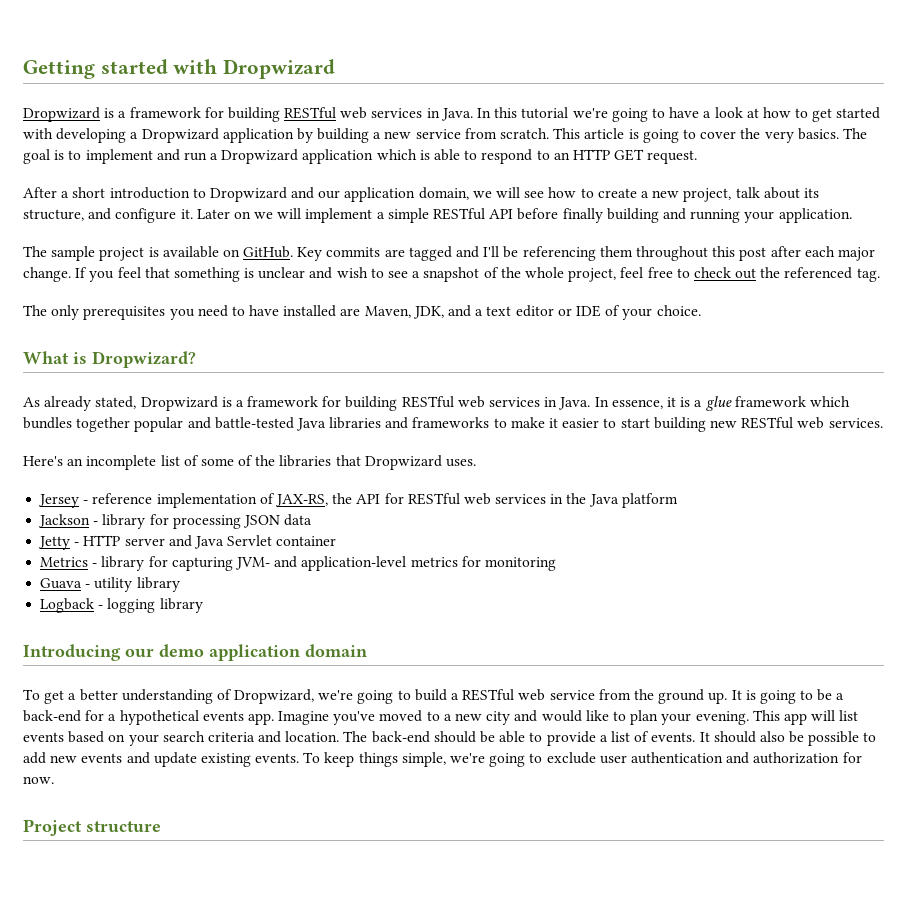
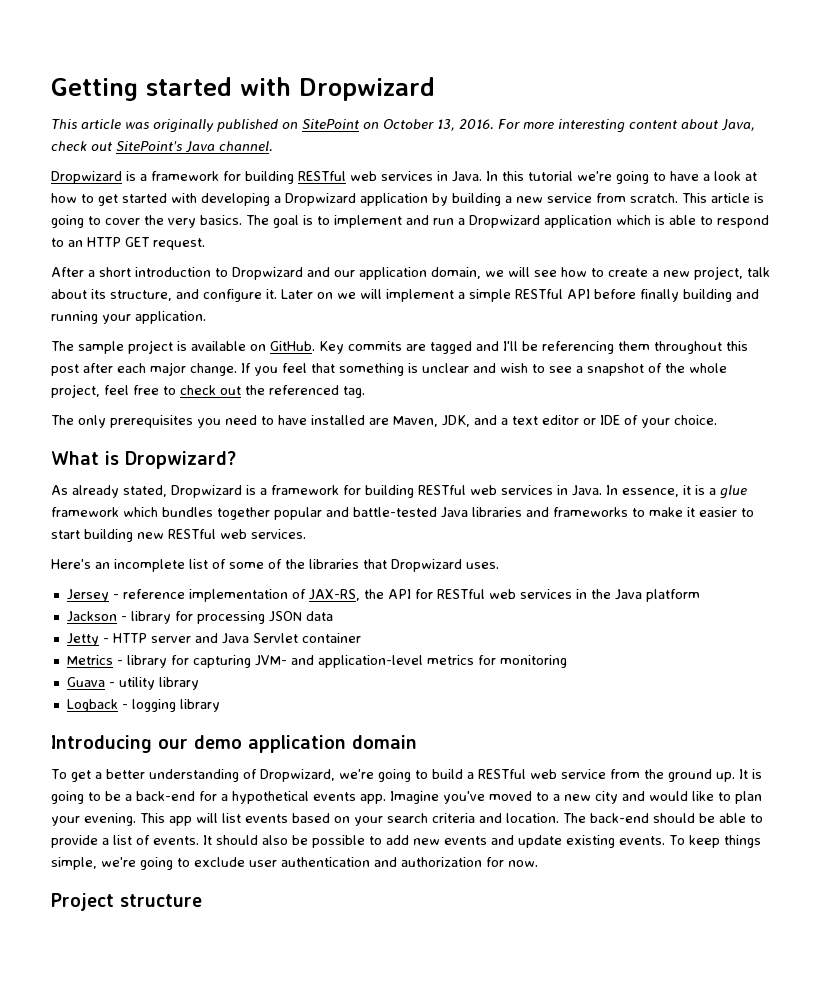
(336, 69) none -> [51,119,755,133] [51,141,273,153] // This article was originally published on SitePoint on October 13, 2016. For more interesting content about Java, check out SitePoint's Java channel.

